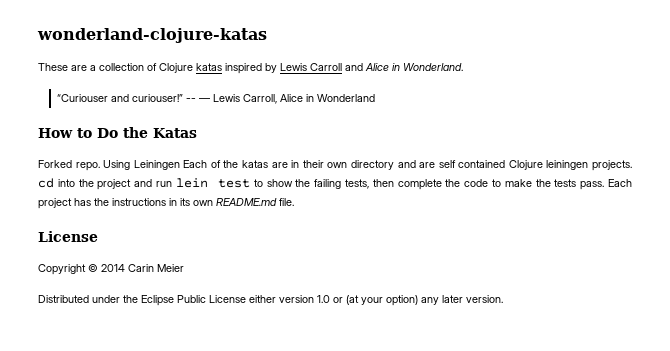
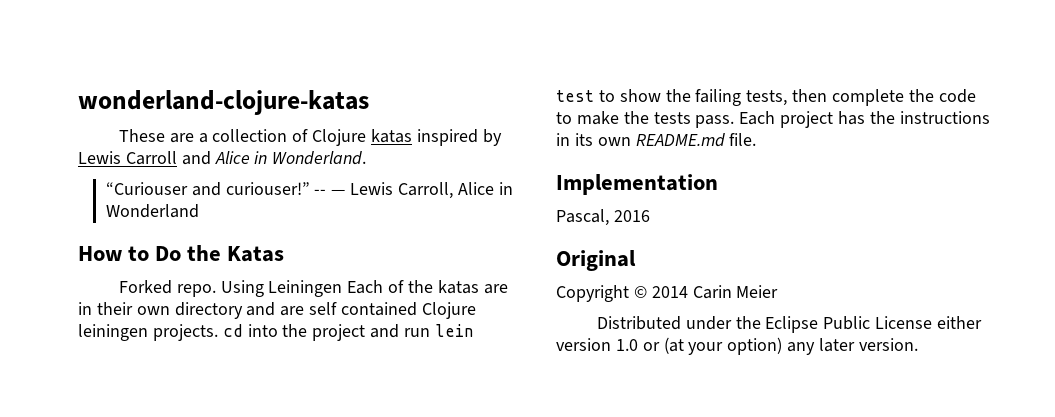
[38,231,98,242] License -> [556,174,718,195] [556,209,650,226] [556,250,636,271] Implementation // Pascal, 2016 // Original

